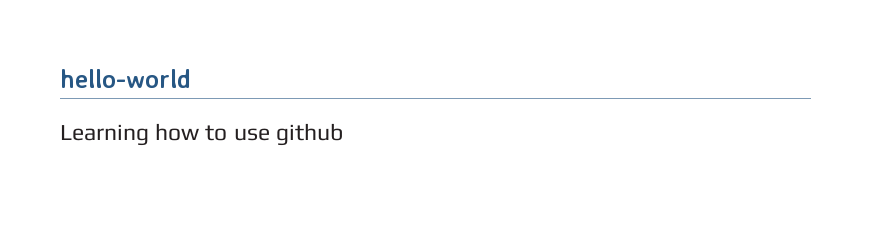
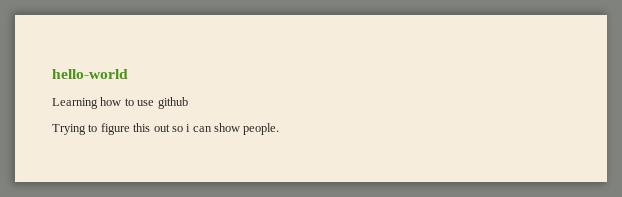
(343, 134) none -> [52,123,280,135] // Trying to figure this out so i can show people.

